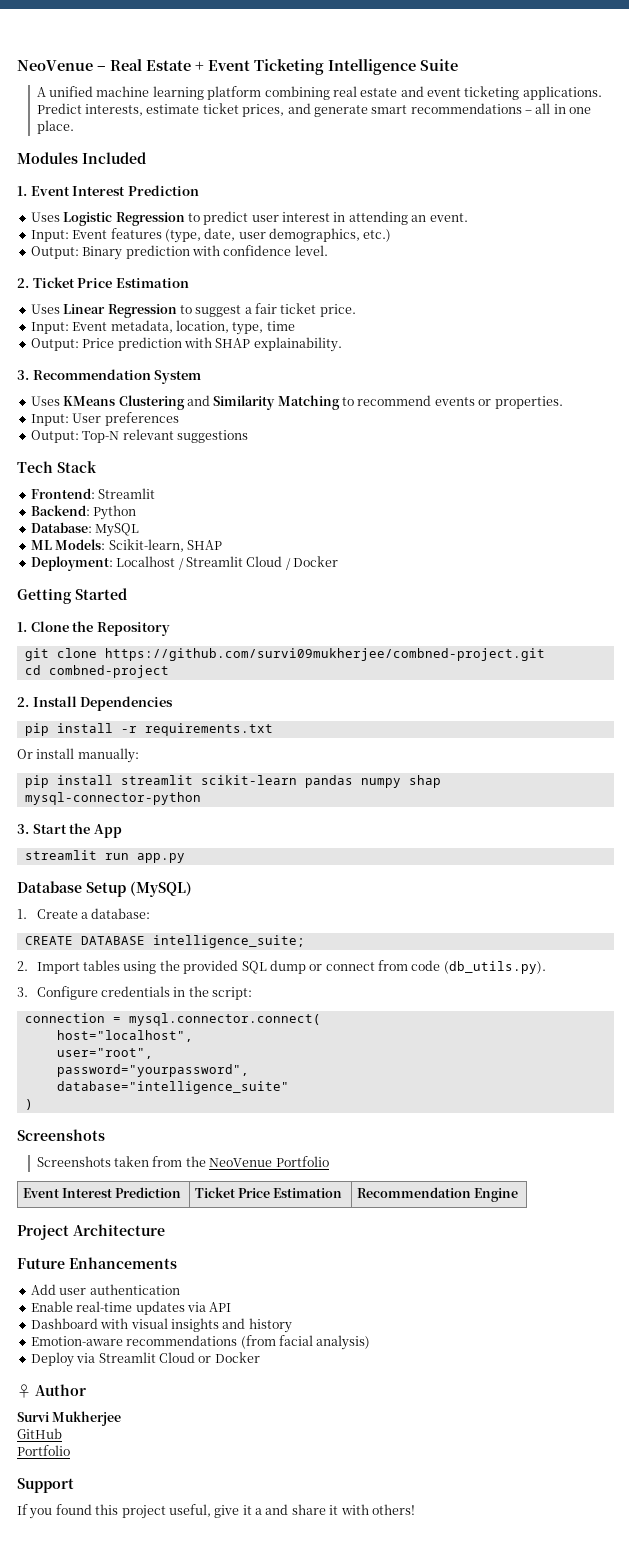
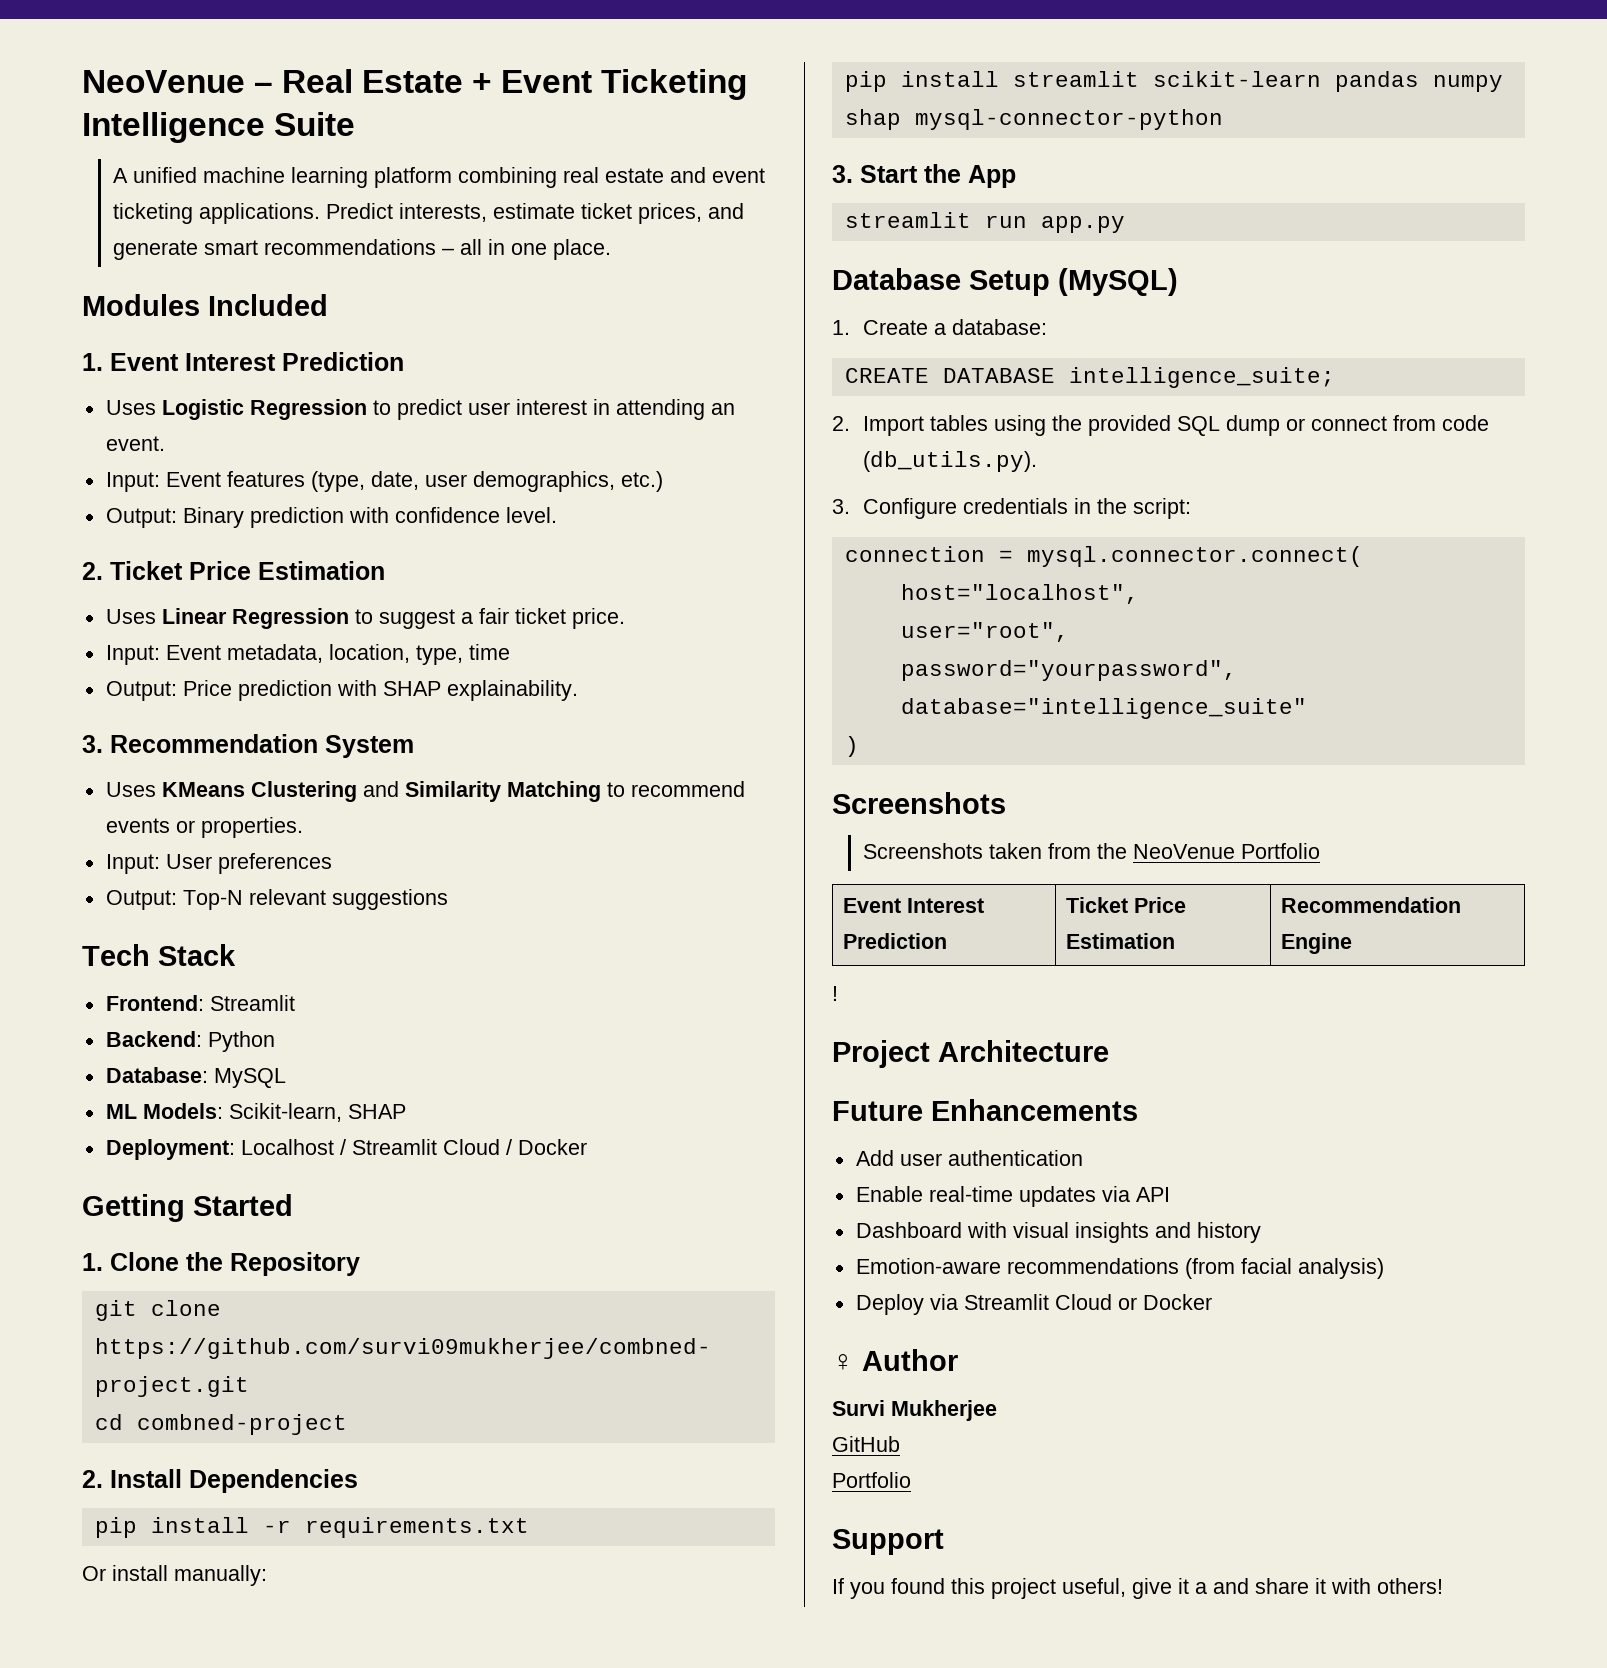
(518, 1195) none -> [832,986,838,1001] // !

